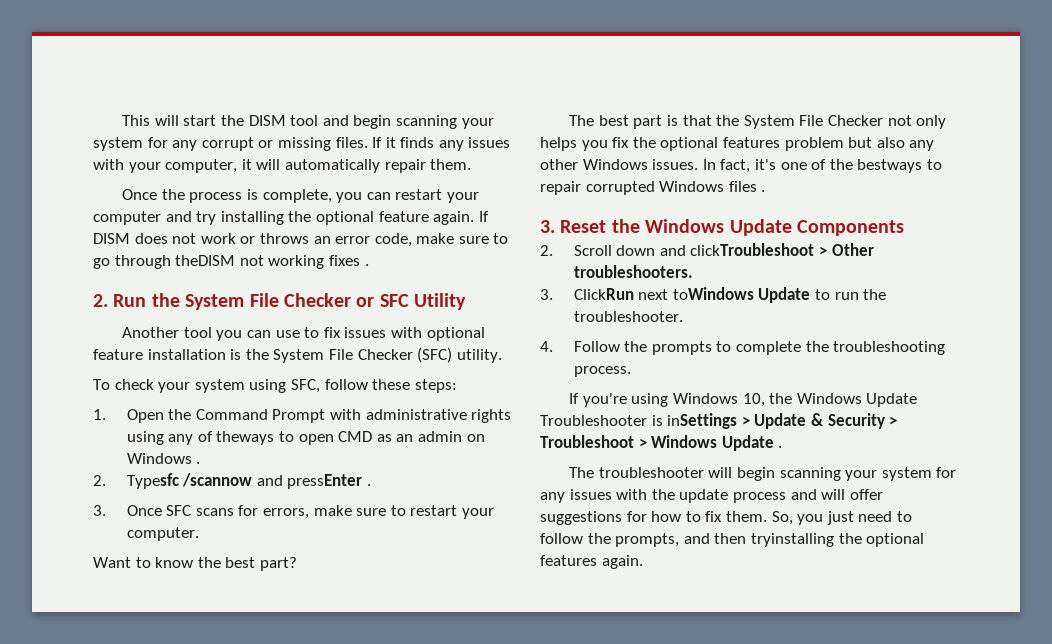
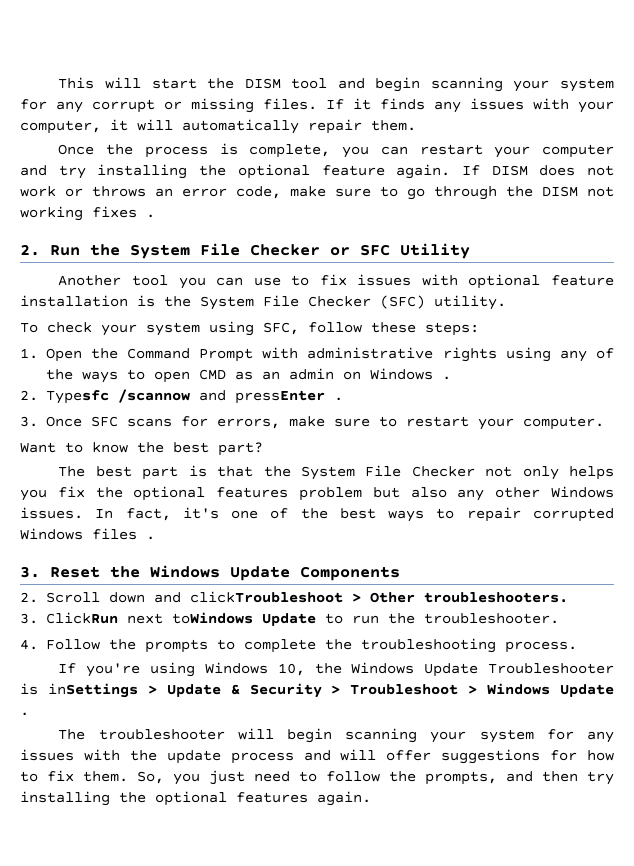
[175,255,236,266] theDISM -> [506,186,578,197] the DISM
[216,431,275,445] theways -> [45,369,118,383] the ways
[857,159,923,173] bestways -> [339,508,425,522] best ways
[750,533,834,547] tryinstalling -> [587,771,614,785] [20,791,110,806] try installing

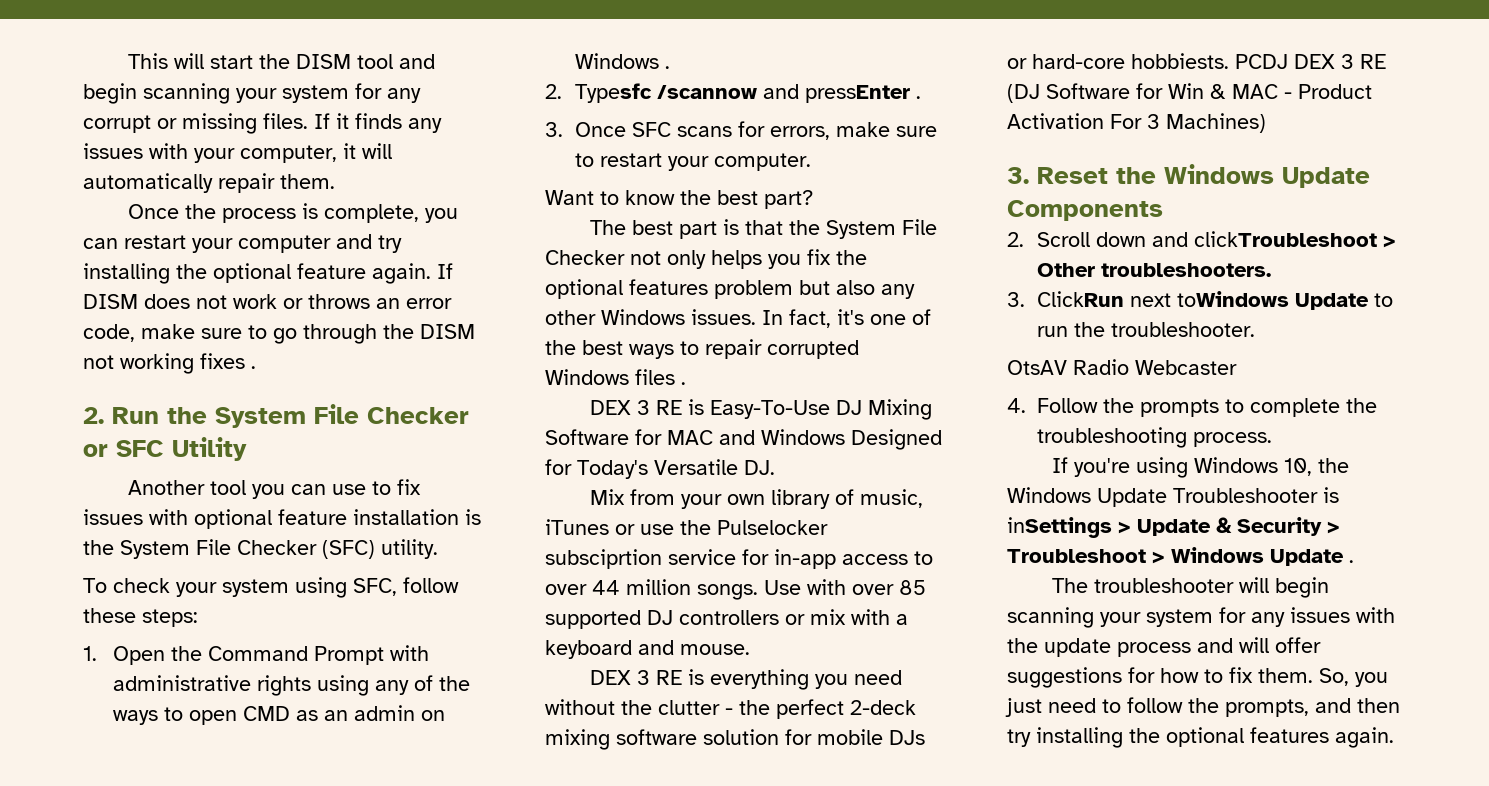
(155, 538) none -> [589,399,932,420] [545,429,942,450] [545,459,775,479] [589,489,923,509] [545,519,828,535] [545,549,933,569] [545,579,926,600] [545,609,908,629] [545,640,750,659] [589,669,902,690] [545,699,916,719] [545,729,925,750] [1007,53,1386,69] [1007,83,1372,103] [1007,113,1266,133] // DEX 3 RE is Easy-To-Use DJ Mixing Software for MAC and Windows Designed for Today's Versatile DJ. // Mix from your own library of music, iTunes or use the Pulselocker subsciprtion service for in-app access to over 44 million songs. Use with over 85 supported DJ controllers or mix with a keyboard and mouse. // DEX 3 RE is everything you need without the clutter - the perfect 2-deck mixing software solution for mobile DJs or hard-core hobbiests. PCDJ DEX 3 RE (DJ Software for Win & MAC - Product Activation For 3 Machines)
(559, 618) none -> [1007,359,1237,375] // OtsAV Radio Webcaster

